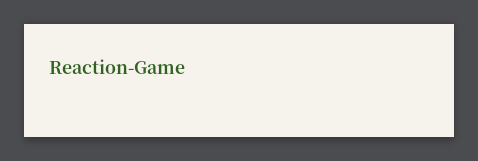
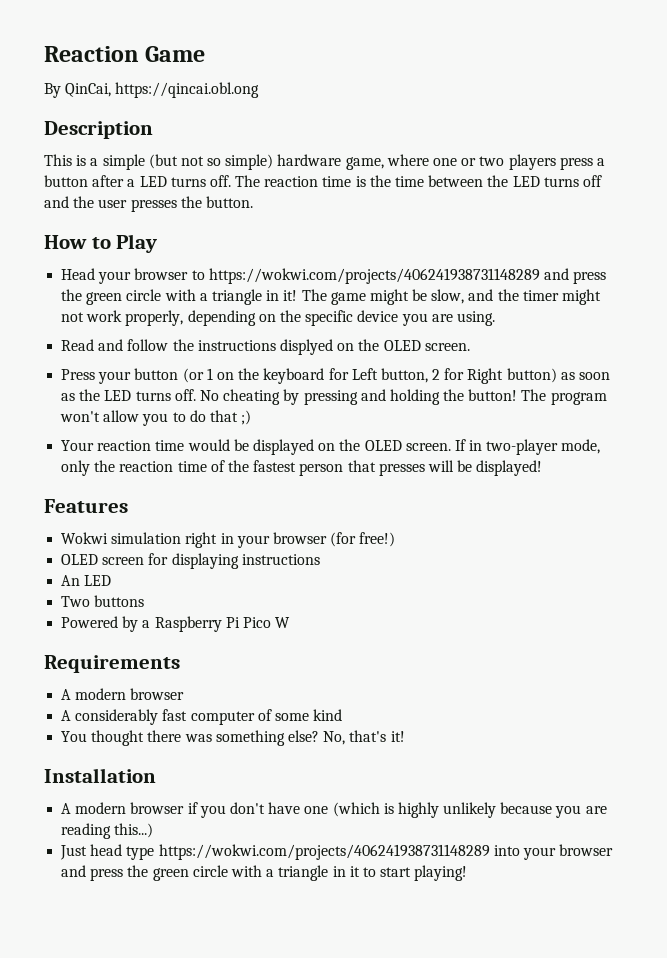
[49,59,185,74] Reaction-Game -> [44,46,206,62] [44,82,260,98] [44,121,153,139] [44,154,605,170] [44,175,602,187] [44,196,253,212] [44,234,158,253] [61,268,607,284] [61,289,602,305] [61,310,495,326] [61,339,470,355] [61,368,611,384] [61,389,607,405] [60,410,252,426] [61,439,601,455] [61,460,543,476] [44,499,128,513] [61,532,396,548] [61,553,320,569] [61,575,112,586] [61,595,145,607] [61,616,291,632] [44,655,180,673] [61,688,185,700] [61,709,343,725] [61,730,405,746] [44,768,156,783] [61,802,607,818] [61,823,154,839] [60,844,614,860] [61,865,468,881] Reaction Game // By QinCai, https://qincai.obl.ong // Description // This is a simple (but not so simple) hardware game, where one or two players press a button after a LED turns off. The reaction time is the time between the LED turns off and the user presses the button. // How to Play // Head your browser to https://wokwi.com/projects/406241938731148289 and press the green circle with a triangle in it! The game might be slow, and the timer might not work properly, depending on the specific device you are using. // Read and follow the instructions displyed on the OLED screen. // Press your button (or 1 on the keyboard for Left button, 2 for Right button) as soon as the LED turns off. No cheating by pressing and holding the button! The program won't allow you to do that ;) // Your reaction time would be displayed on the OLED screen. If in two-player mode, only the reaction time of the fastest person that presses will be displayed! // Features // Wokwi simulation right in your browser (for free!) // OLED screen for displaying instructions // An LED // Two buttons // Powered by a Raspberry Pi Pico W // Requirements // A modern browser // A considerably fast computer of some kind // You thought there was something else? No, that's it! // Installation // A modern browser if you don't have one (which is highly unlikely because you are reading this...) // Just head type https://wokwi.com/projects/406241938731148289 into your browser and press the green circle with a triangle in it to start playing!

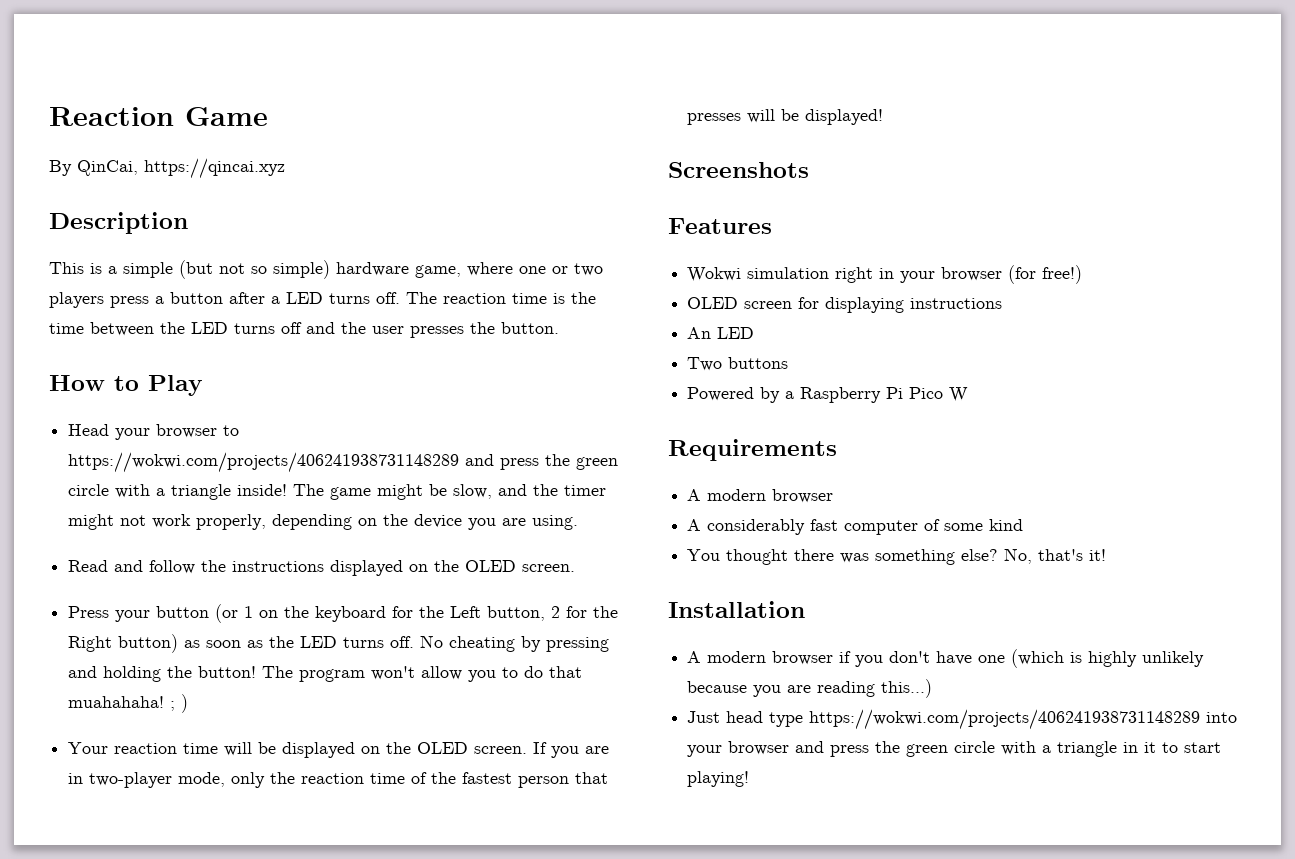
[115,82,260,98] https://qincai.obl.ong -> [144,158,285,179] https://qincai.xyz
[266,290,298,301] in it! -> [237,484,288,496] inside!
[305,310,354,326] specific -> (409, 520) none
[279,339,333,355] displyed -> [330,560,404,576] displayed
(349, 374) none -> [419,606,445,618] the
(465, 374) none -> [593,606,619,618] the
[241,410,252,425] ;) -> [68,694,189,713] muahahaha! ; )
[187,439,230,451] would -> [224,742,253,756] will
(466, 445) none -> [551,746,610,758] you are
(543, 468) none -> [668,162,809,178] // Screenshots

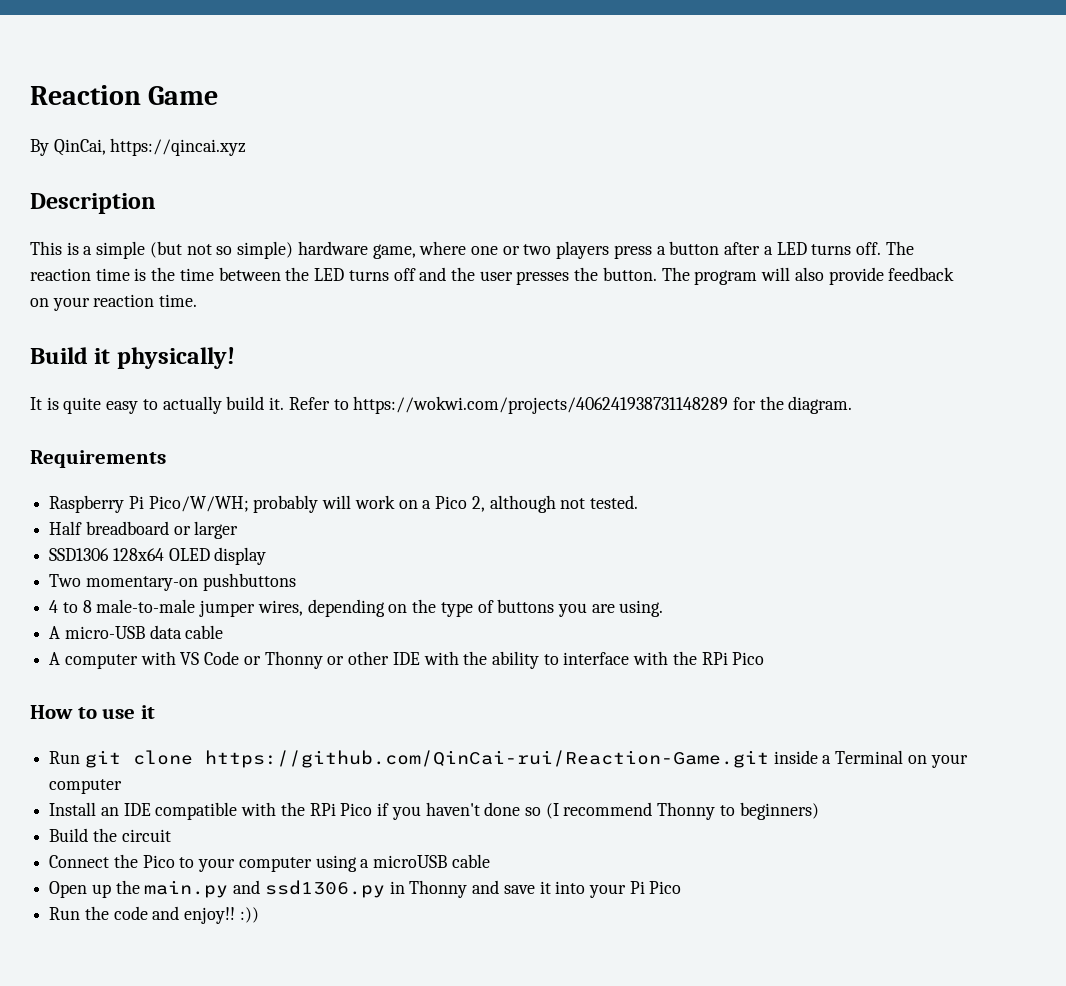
[49,375,203,396] [68,424,240,440] [68,452,619,473] [68,484,607,500] [68,514,579,530] [68,560,576,576] [68,604,619,623] [68,634,610,653] [68,666,583,682] [68,694,189,713] [68,742,610,758] [68,772,609,788] [687,109,884,125] [668,162,809,178] [668,218,772,234] [687,265,1083,284] [687,297,1003,313] [687,327,755,339] [687,357,789,371] [687,387,969,403] [668,439,837,461] [687,489,834,503] [687,519,1024,535] [687,548,1107,565] [668,601,805,618] [687,649,1205,668] [687,679,933,698] [687,709,1238,730] [687,741,1222,757] [687,771,750,787] // How to Play // Head your browser to https://wokwi.com/projects/406241938731148289 and press the green circle with a triangle inside! The game might be slow, and the timer might not work properly, depending on the device you are using. // Read and follow the instructions displayed on the OLED screen. // Press your button (or 1 on the keyboard for the Left button, 2 for the Right button) as soon as the LED turns off. No cheating by pressing and holding the button! The program won't allow you to do that muahahaha! ; ) // Your reaction time will be displayed on the OLED screen. If you are in two-player mode, only the reaction time of the fastest person that presses will be displayed! // Screenshots // Features // Wokwi simulation right in your browser (for free!) // OLED screen for displaying instructions // An LED // Two buttons // Powered by a Raspberry Pi Pico W // Requirements // A modern browser // A considerably fast computer of some kind // You thought there was something else? No, that's it! // Installation // A modern browser if you don't have one (which is highly unlikely because you are reading this...) // Just head type https://wokwi.com/projects/406241938731148289 into your browser and press the green circle with a triangle in it to start playing! -> [661,267,955,285] [30,294,198,311] [30,347,235,369] [30,396,853,414] [30,450,166,468] [49,495,638,513] [49,521,239,539] [49,547,267,565] [49,573,296,591] [49,599,664,617] [49,625,224,639] [49,651,765,669] [30,705,155,719] [49,750,968,768] [49,779,123,794] [49,802,819,820] [49,828,171,842] [49,854,490,872] [49,880,682,898] [49,906,259,924] The program will also provide feedback on your reaction time. // Build it physically! // It is quite easy to actually build it. Refer to https://wokwi.com/projects/406241938731148289 for the diagram. // Requirements // Raspberry Pi Pico/W/WH; probably will work on a Pico 2, although not tested. // Half breadboard or larger // SSD1306 128x64 OLED display // Two momentary-on pushbuttons // 4 to 8 male-to-male jumper wires, depending on the type of buttons you are using. // A micro-USB data cable // A computer with VS Code or Thonny or other IDE with the ability to interface with the RPi Pico // How to use it // Run git clone https://github.com/QinCai-rui/Reaction-Game.git inside a Terminal on your computer // Install an IDE compatible with the RPi Pico if you haven't done so (I recommend Thonny to beginners) // Build the circuit // Connect the Pico to your computer using a microUSB cable // Open up the main.py and ssd1306.py in Thonny and save it into your Pi Pico // Run the code and enjoy!! :))

